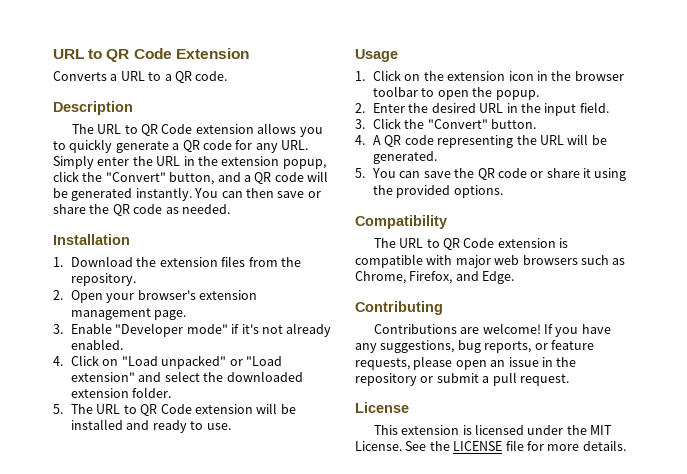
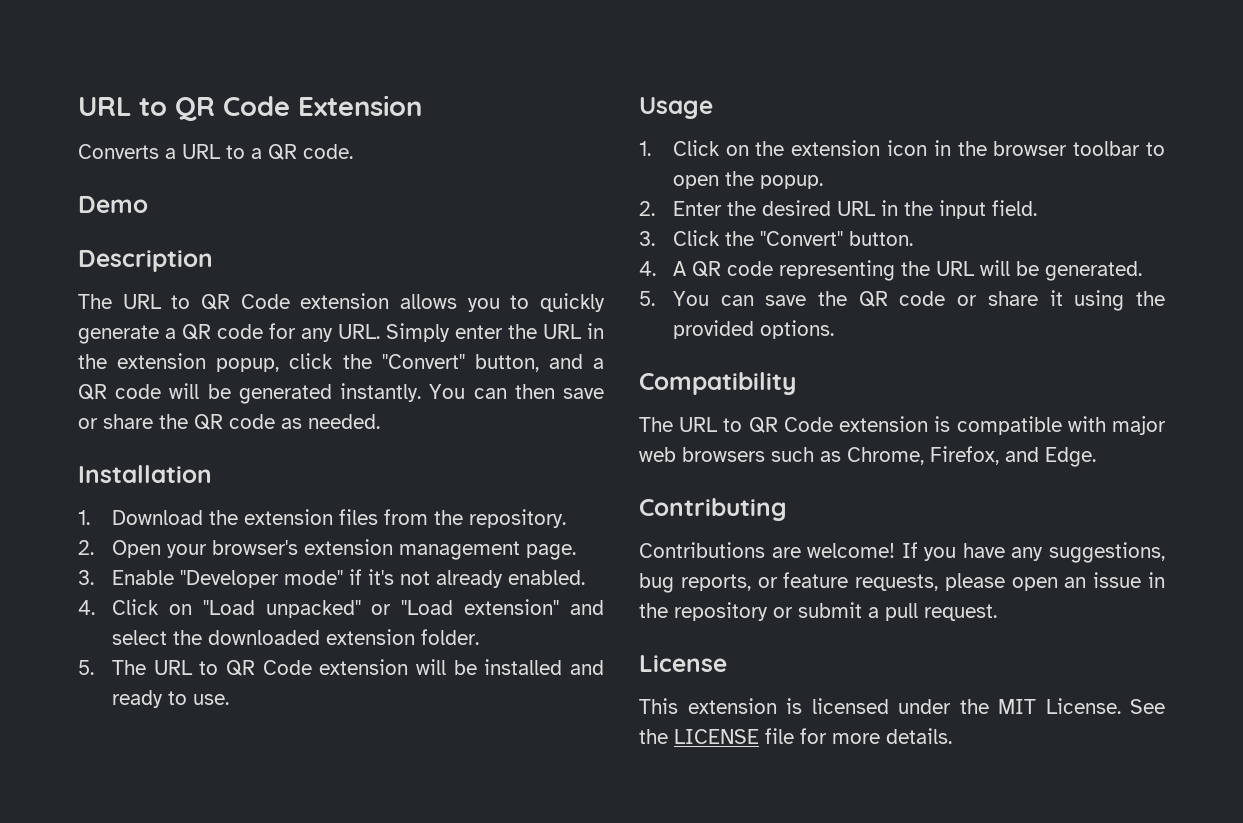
(228, 76) none -> [78,196,148,213] // Demo

